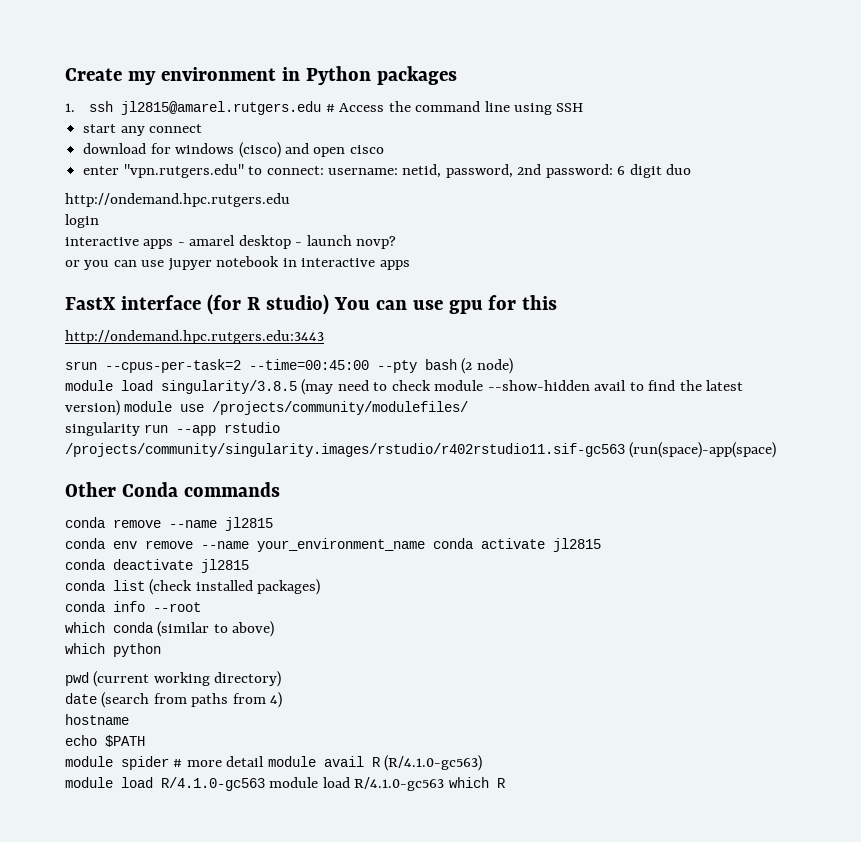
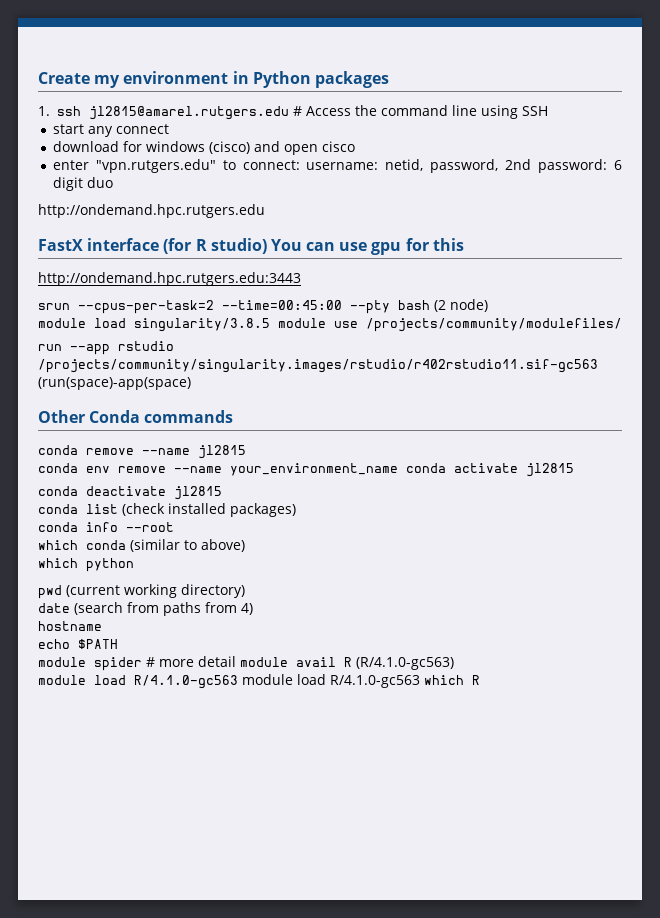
[65,214,99,228] [65,235,397,249] [65,256,410,271] // login // interactive apps - amarel desktop - launch novp? // or you can use jupyer notebook in interactive apps -> (265, 211) none
[301,379,744,395] [65,400,120,416] (may need to check module --show-hidden avail to find the latest version) -> (270, 325) none
[65,422,140,436] singularity -> (622, 325) none

